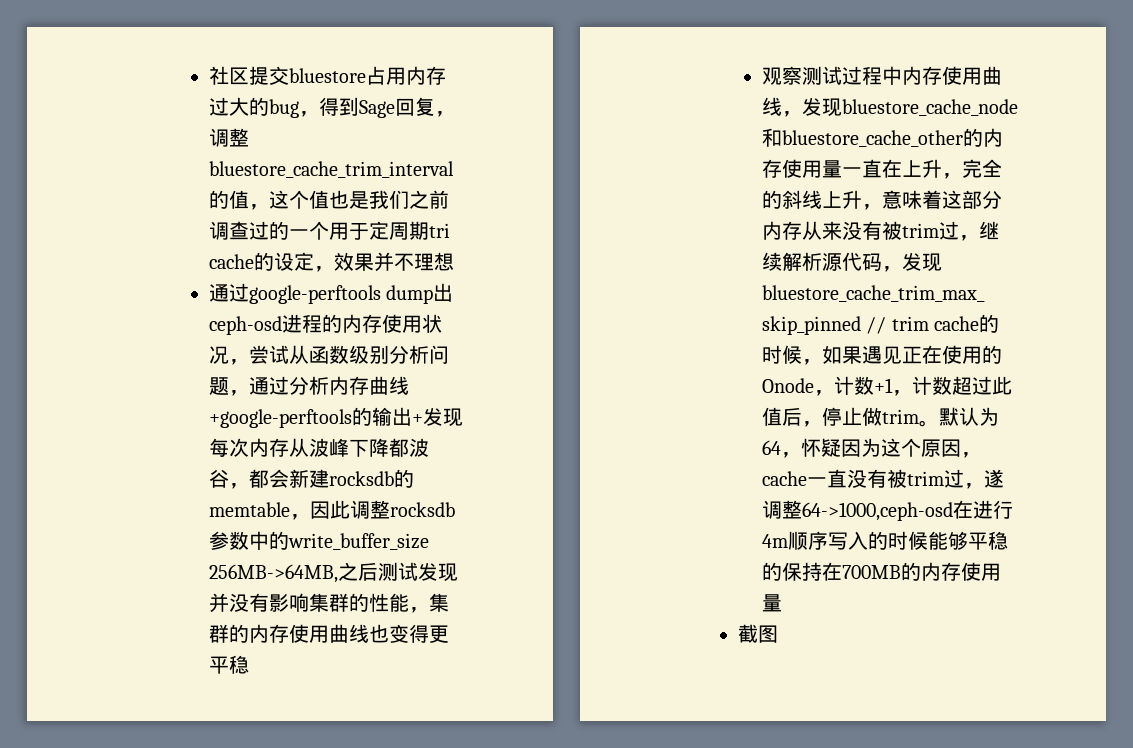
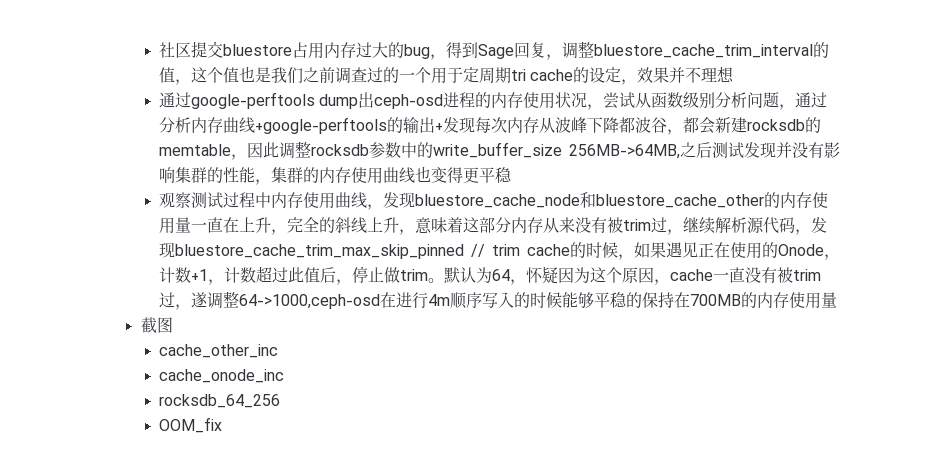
(778, 634) none -> [158,344,278,358] [158,369,284,383] [158,394,280,408] [158,417,222,433] // cache_other_inc // cache_onode_inc // rocksdb_64_256 // OOM_fix

